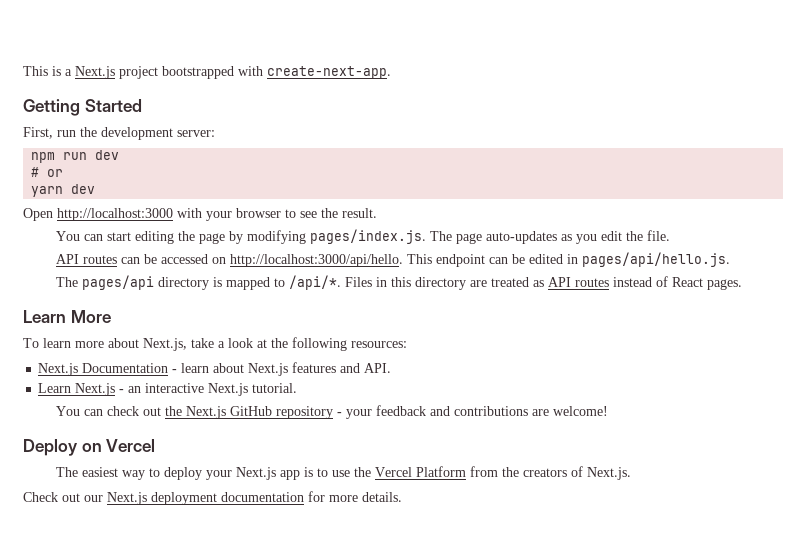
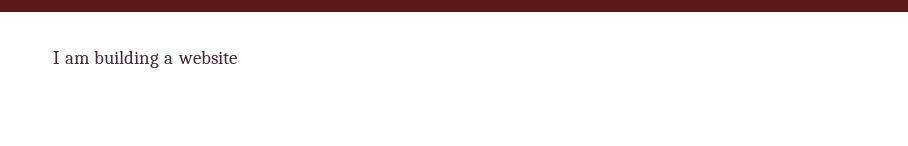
[23,66,391,79] [23,99,142,116] [23,127,215,140] [31,150,120,163] [31,167,64,177] [31,184,96,197] [23,208,377,221] [55,229,670,244] [55,252,730,267] [55,275,742,290] [23,310,111,323] [23,337,407,351] [38,362,392,376] [38,383,298,396] [55,405,608,419] [23,439,156,456] [55,466,631,480] [23,491,402,505] This is a Next.js project bootstrapped with create-next-app. // Getting Started // First, run the development server: // npm run dev // # or // yarn dev // Open http://localhost:3000 with your browser to see the result. // You can start editing the page by modifying pages/index.js. The page auto-updates as you edit the file. // API routes can be accessed on http://localhost:3000/api/hello. This endpoint can be edited in pages/api/hello.js. // The pages/api directory is mapped to /api/*. Files in this directory are treated as API routes instead of React pages. // Learn More // To learn more about Next.js, take a look at the following resources: // Next.js Documentation - learn about Next.js features and API. // Learn Next.js - an interactive Next.js tutorial. // You can check out the Next.js GitHub repository - your feedback and contributions are welcome! // Deploy on Vercel // The easiest way to deploy your Next.js app is to use the Vercel Platform from the creators of Next.js. // Check out our Next.js deployment documentation for more details. -> [53,50,237,68] I am building a website

